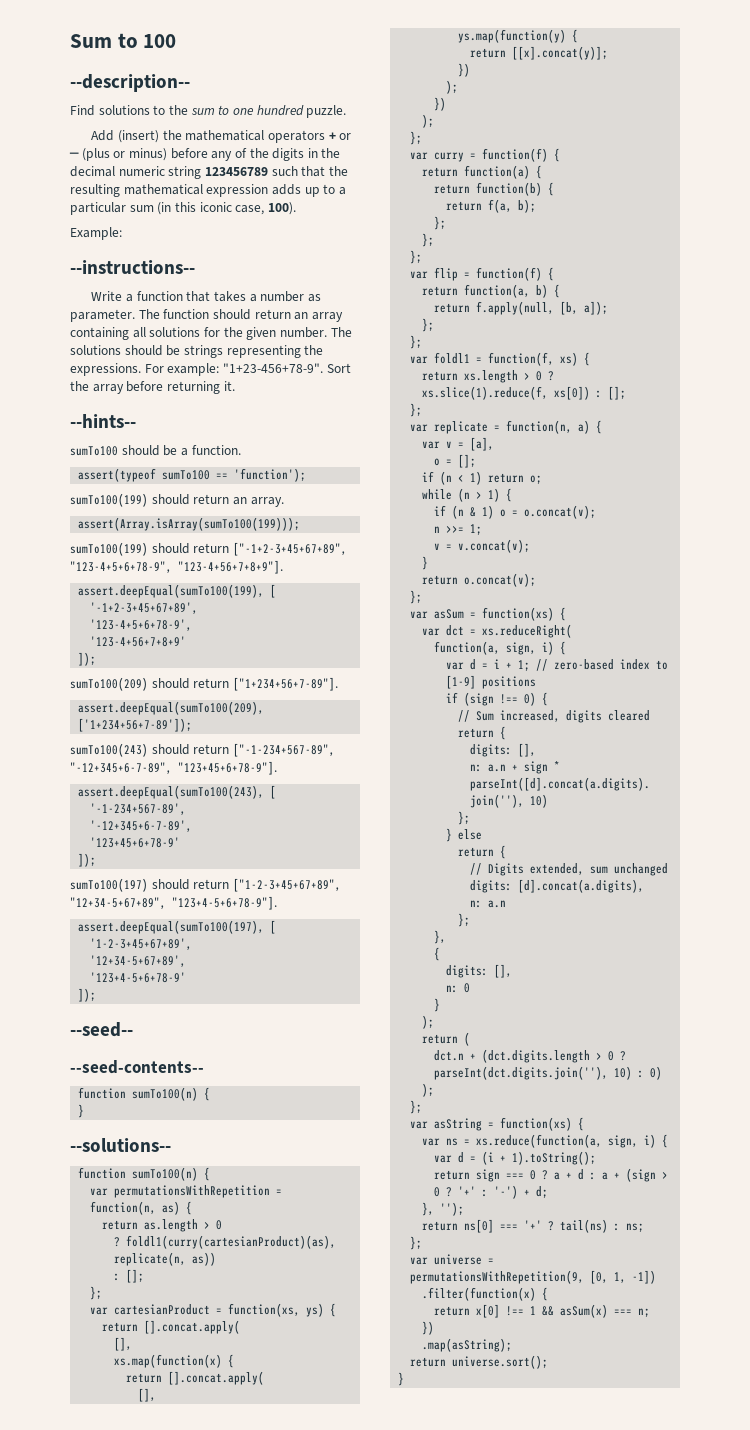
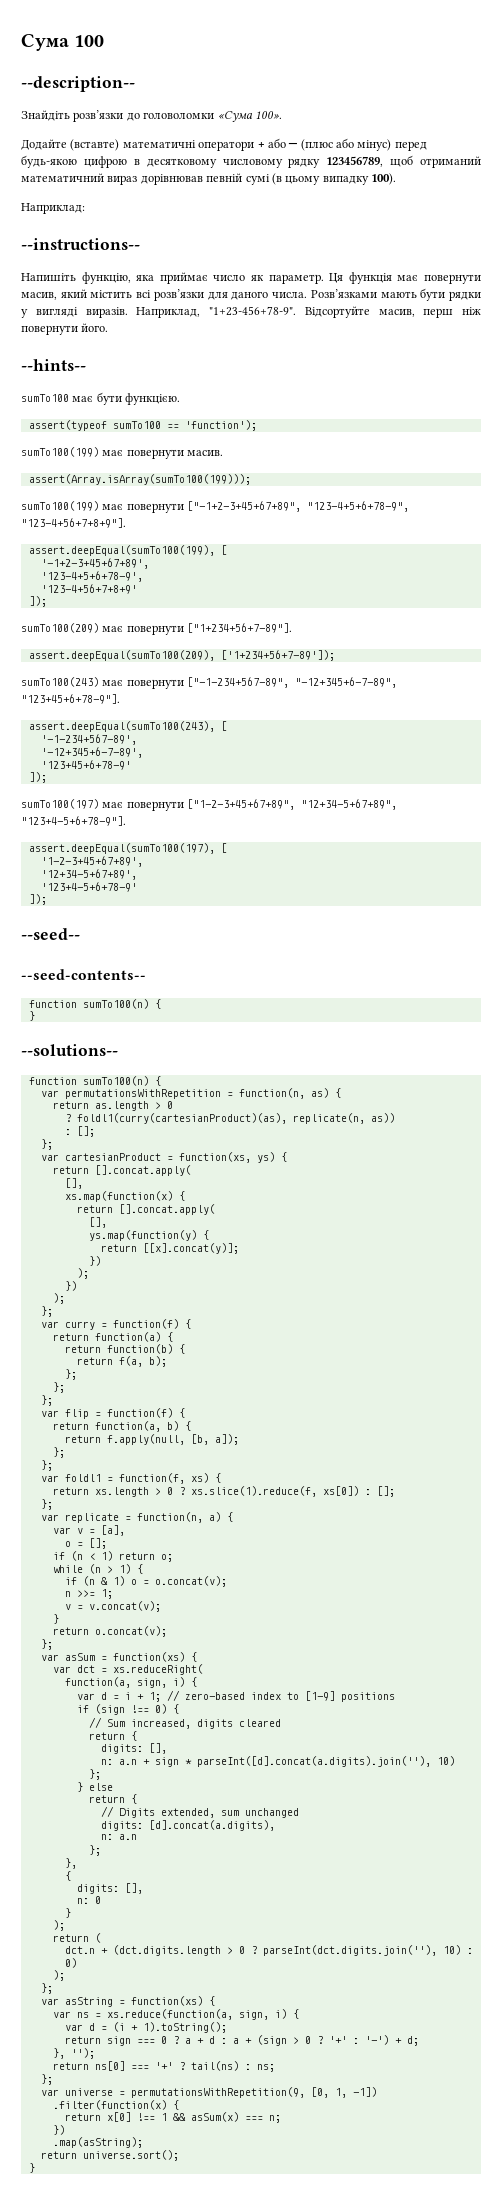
[70,33,138,48] Sum to -> [21,34,69,51] Сума
[70,105,347,118] [91,130,352,143] [69,148,341,161] [70,166,348,179] [70,184,346,197] [70,202,265,215] Find solutions to the sum to one hundred puzzle. // Add (insert) the mathematical operators + or ─ (plus or minus) before any of the digits in the decimal numeric string 123456789 such that the resulting mathematical expression adds up to a particular sum (in this iconic case, -> [21,110,282,122] [21,138,427,151] [21,155,481,168] [21,173,369,185] Знайдіть розв’язки до головоломки «Сума 100». // Додайте (вставте) математичні оператори + або ─ (плюс або мінус) перед будь-якою цифрою в десятковому числовому рядку 123456789, щоб отриманий математичний вираз дорівнював певній сумі (в цьому випадку
[70,227,122,240] Example: -> [21,203,85,214] Наприклад:
[91,291,321,302] [70,309,343,322] [70,327,352,340] [70,345,324,358] [70,363,351,376] [70,381,235,394] [70,414,136,428] [70,445,241,456] Write a function that takes a number as parameter. The function should return an array containing all solutions for the given number. The solutions should be strings representing the expressions. For example: "1+23-456+78-9". Sort the array before returning it. // --hints-- // sumTo100 should be a function. -> [21,272,482,284] [21,288,482,301] [21,306,481,318] [21,323,109,335] [21,359,86,371] [21,392,181,405] Напишіть функцію, яка приймає число як параметр. Ця функція має повернути масив, який містить всі розв’язки для даного числа. Розв’язками мають бути рядки у вигляді виразів. Наприклад, "1+23-456+78-9". Відсортуйте масив, перш ніж повернути його. // --hints-- // sumTo100 має бути функцією.
[151,494,284,507] should return an array. -> [102,449,224,459] має повернути масив.
[151,543,230,554] should return -> [102,503,184,513] має повернути
[151,678,230,689] should return -> [102,625,184,635] має повернути
[151,744,230,755] should return -> [102,679,184,689] має повернути
[151,879,230,890] should return -> [102,801,184,811] має повернути

